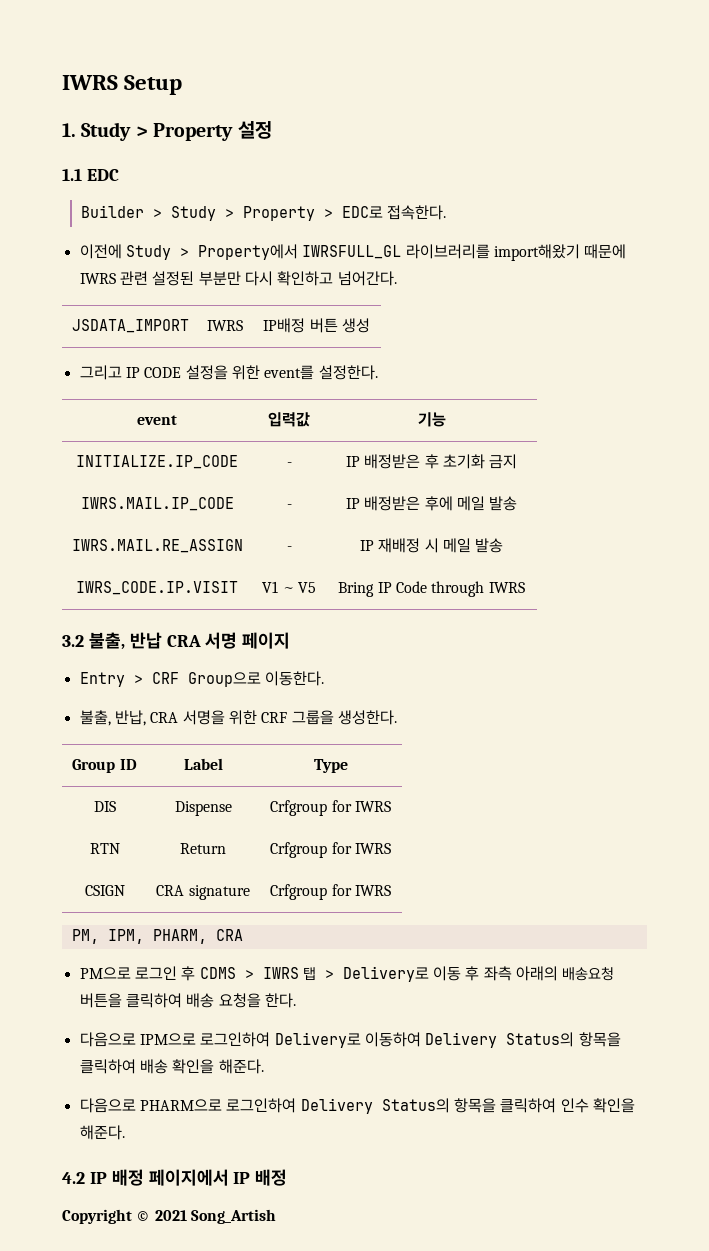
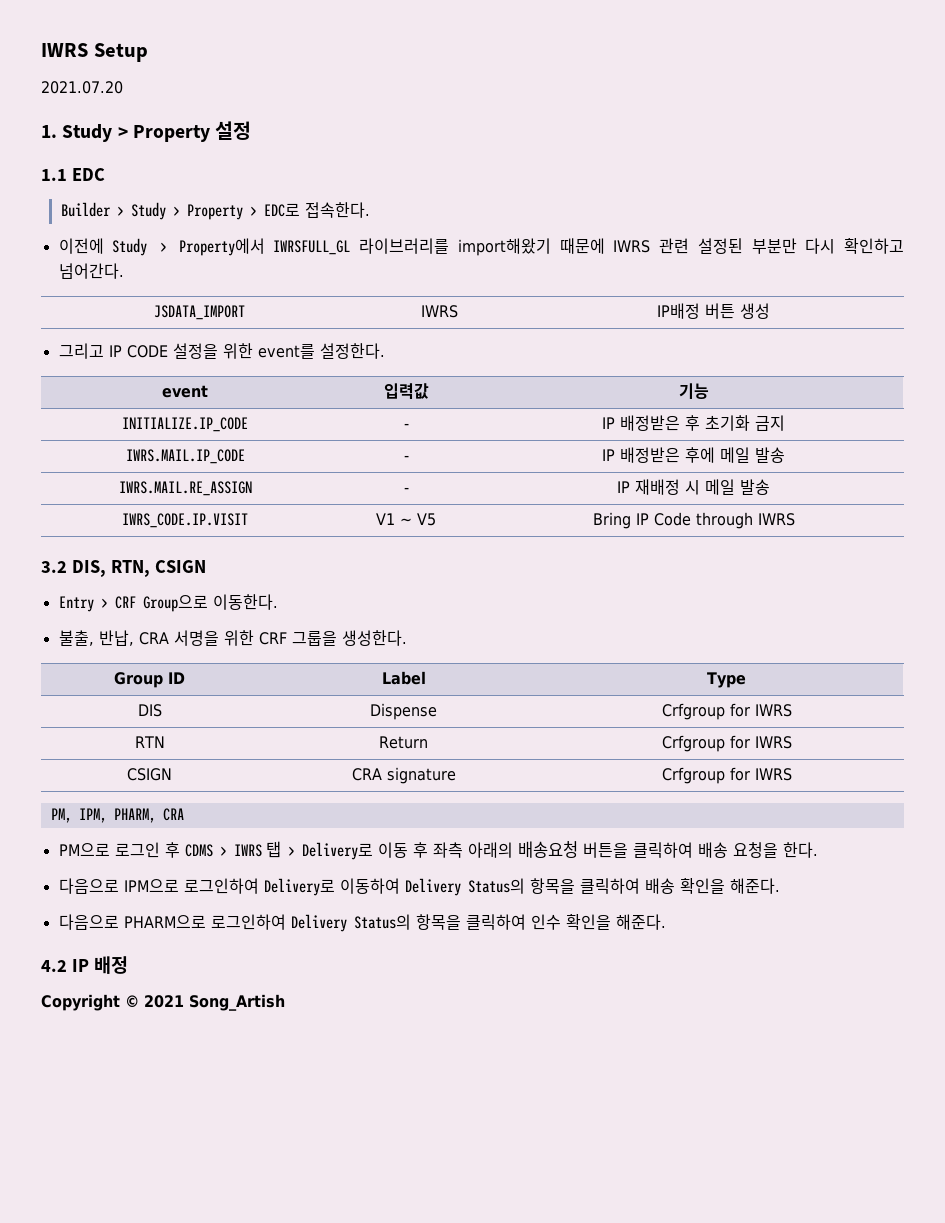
(183, 85) none -> [41,81,123,94] // 2021.07.20
[88,632,291,650] 불출, 반납 CRA 서명 페이지 -> [71,560,206,577] DIS, RTN, CSIGN
[148,1169,288,1186] 페이지에서 IP 배정 -> (128, 965) none

